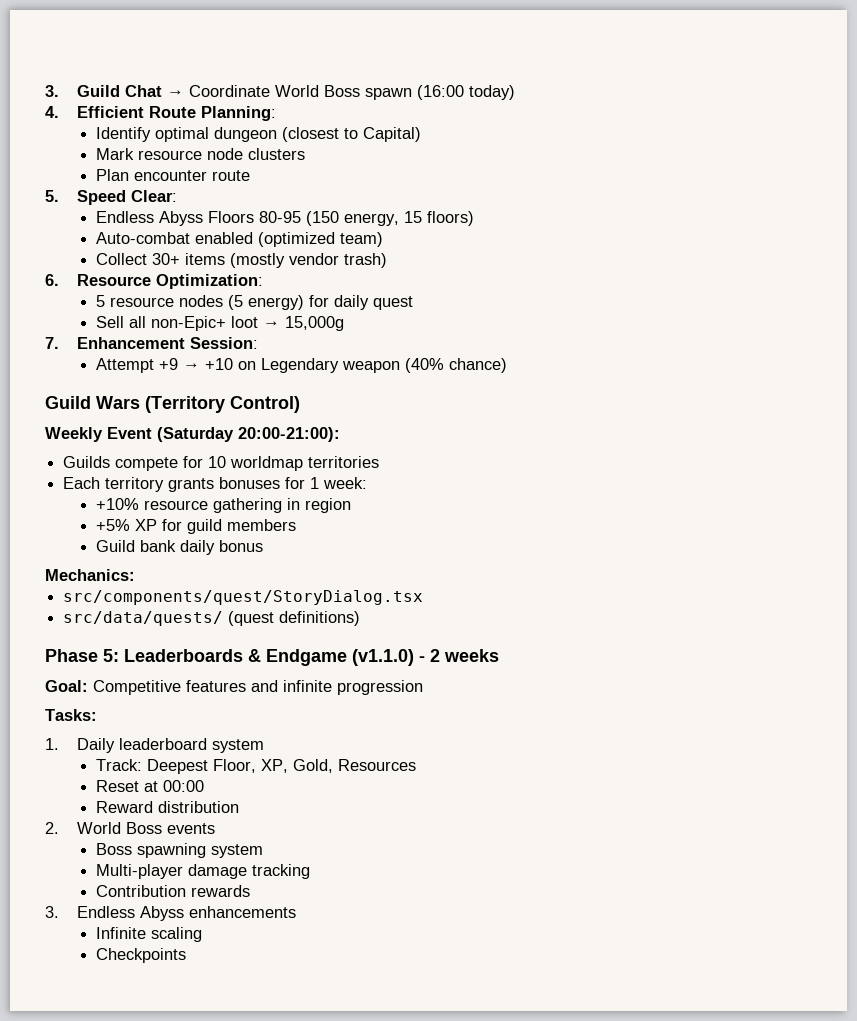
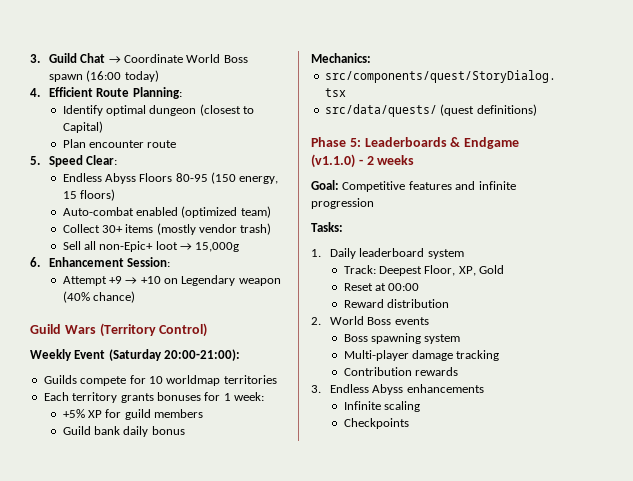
[95,148,305,160] // Mark resource node clusters -> (103, 127) none
[45,274,264,289] [95,295,413,310] // 6. Resource Optimization: // 5 resource nodes (5 energy) for daily quest -> (272, 229) none
[45,337,59,349] 7. -> [30,257,40,267] 6.
[95,498,351,513] // +10% resource gathering in region -> (264, 396) none
[292,759,416,773] Gold, Resources -> [479,265,505,274] Gold

